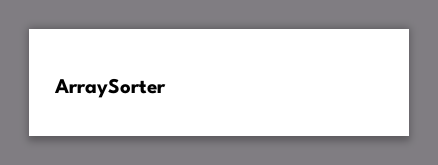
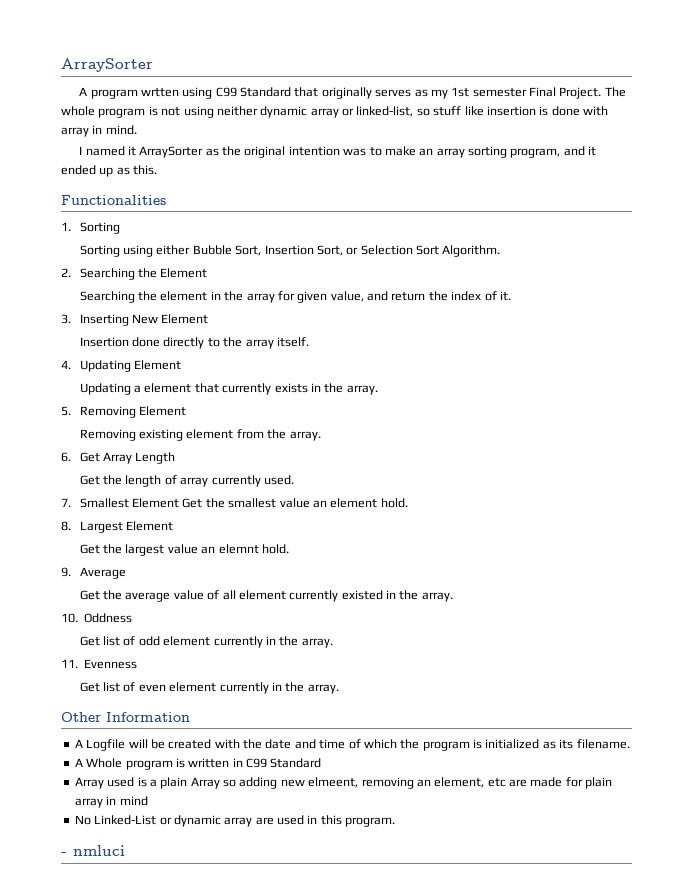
[54,78,166,98] ArraySorter -> [61,58,153,72] [79,87,626,99] [61,106,608,118] [61,125,137,137] [79,146,597,158] [61,165,158,177] [61,195,166,205] [61,222,120,234] [79,245,501,257] [61,268,208,280] [79,291,511,303] [61,314,209,326] [79,337,309,349] [61,360,182,372] [79,383,378,395] [61,406,187,418] [79,429,321,441] [61,452,176,464] [79,475,294,487] [61,498,408,508] [61,521,174,533] [79,544,289,556] [61,567,126,579] [79,590,453,602] [61,613,133,623] [79,636,333,648] [61,659,138,669] [79,682,339,694] [61,712,190,722] [74,739,630,751] [74,758,322,770] [74,777,613,789] [74,796,148,808] [74,815,396,827] [61,845,125,856] ArraySorter // A program wrtten using C99 Standard that originally serves as my 1st semester Final Project. The whole program is not using neither dynamic array or linked-list, so stuff like insertion is done with array in mind. // I named it ArraySorter as the original intention was to make an array sorting program, and it ended up as this. // Functionalities // 1. Sorting // Sorting using either Bubble Sort, Insertion Sort, or Selection Sort Algorithm. // 2. Searching the Element // Searching the element in the array for given value, and return the index of it. // 3. Inserting New Element // Insertion done directly to the array itself. // 4. Updating Element // Updating a element that currently exists in the array. // 5. Removing Element // Removing existing element from the array. // 6. Get Array Length // Get the length of array currently used. // 7. Smallest Element Get the smallest value an element hold. // 8. Largest Element // Get the largest value an elemnt hold. // 9. Average // Get the average value of all element currently existed in the array. // 10. Oddness // Get list of odd element currently in the array. // 11. Evenness // Get list of even element currently in the array. // Other Information // A Logfile will be created with the date and time of which the program is initialized as its filename. // A Whole program is written in C99 Standard // Array used is a plain Array so adding new elmeent, removing an element, etc are made for plain array in mind // No Linked-List or dynamic array are used in this program. // - nmluci

